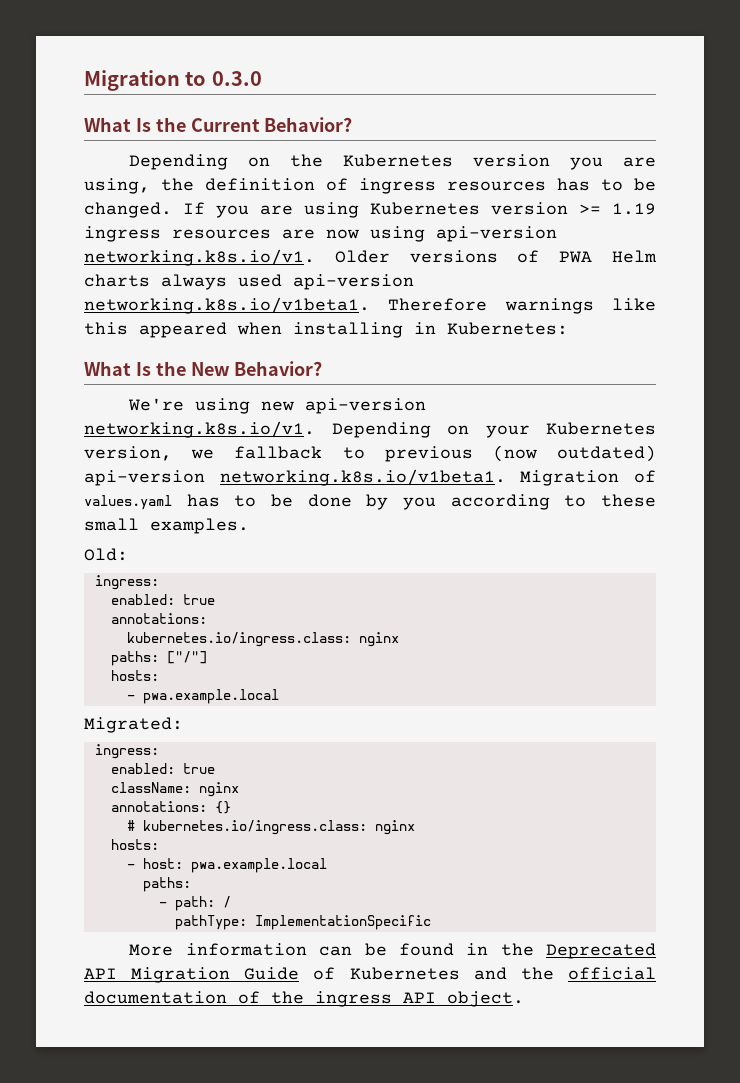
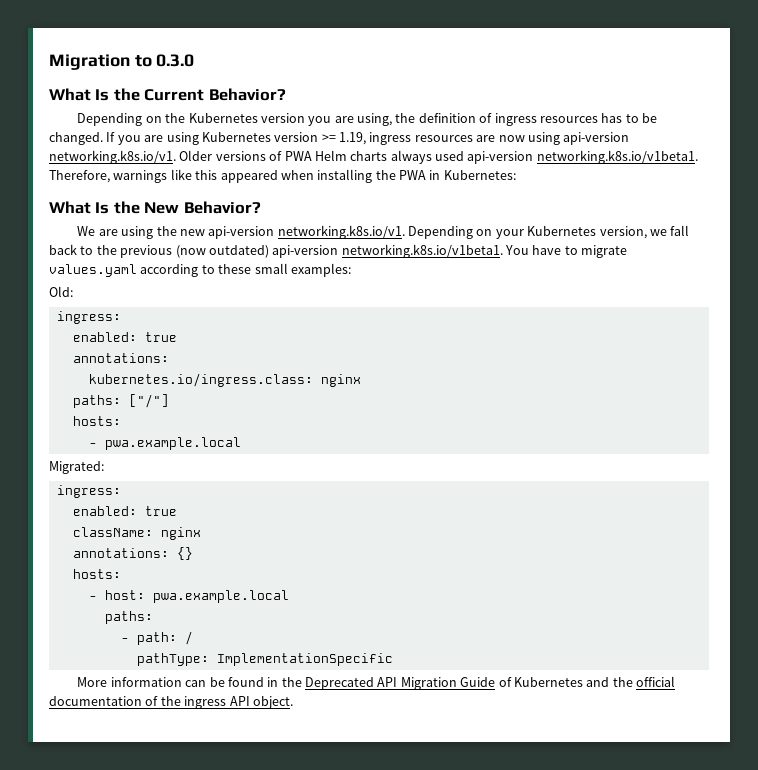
[612,203,656,215] 1.19 -> [339,132,366,145] 1.19,
[388,298,488,311] Therefore -> [49,170,110,183] Therefore,
(403, 330) none -> [375,170,426,180] the PWA
[128,398,251,414] We're using -> [77,226,177,239] We are using the
[234,446,365,459] fallback to -> [670,225,690,236] [49,244,117,255] fall back to the
[520,470,656,486] [84,494,436,510] Migration of values.yaml has to be done by you -> [505,245,628,258] [49,264,137,277] You have to migrate values.yaml
[150,518,249,534] examples. -> [290,263,351,277] examples:
[126,820,415,835] // # kubernetes.io/ingress.class: nginx -> (193, 553) none

